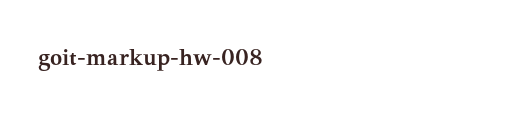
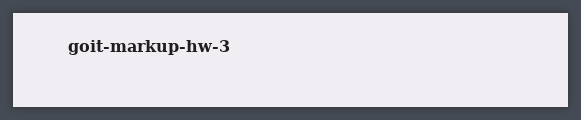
[38,49,263,71] goit-markup-hw-008 -> [68,40,230,55] goit-markup-hw-3

